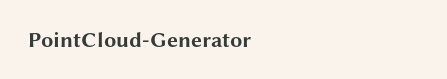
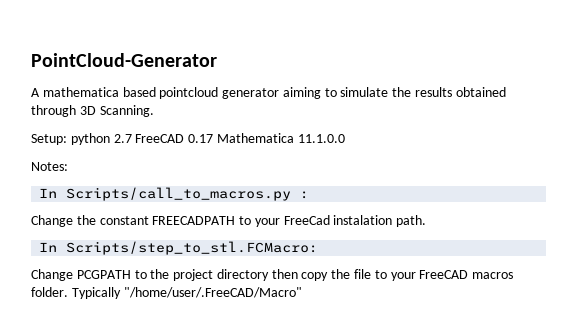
(251, 39) none -> [31,87,506,99] [31,105,154,117] [31,133,345,145] [31,162,68,171] [39,187,310,201] [31,215,427,227] [39,241,319,255] [31,269,514,281] [31,287,302,299] // A mathematica based pointcloud generator aiming to simulate the results obtained through 3D Scanning. // Setup: python 2.7 FreeCAD 0.17 Mathematica 11.1.0.0 // Notes: // In Scripts/call_to_macros.py : // Change the constant FREECADPATH to your FreeCad instalation path. // In Scripts/step_to_stl.FCMacro: // Change PCGPATH to the project directory then copy the file to your FreeCAD macros folder. Typically "/home/user/.FreeCAD/Macro"

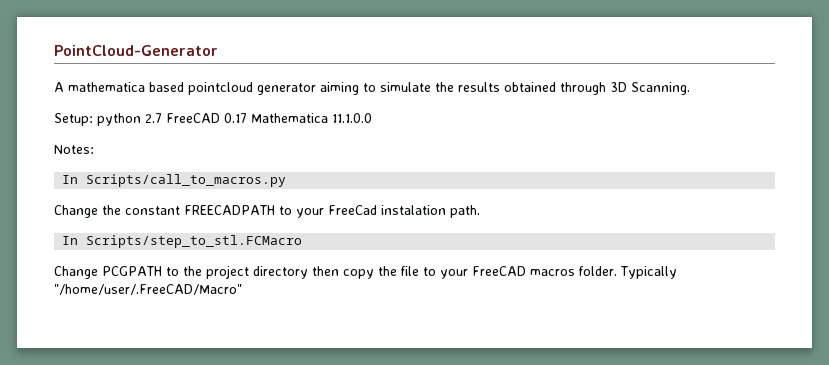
[300,191,310,199] : -> (287, 180) none
[66,241,319,255] Scripts/step_to_stl.FCMacro: -> [86,235,303,248] Scripts/step_to_stl.FCMacro

